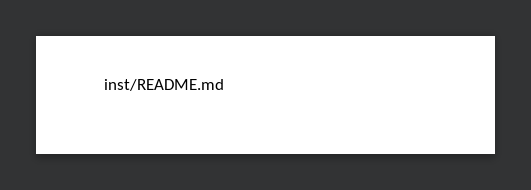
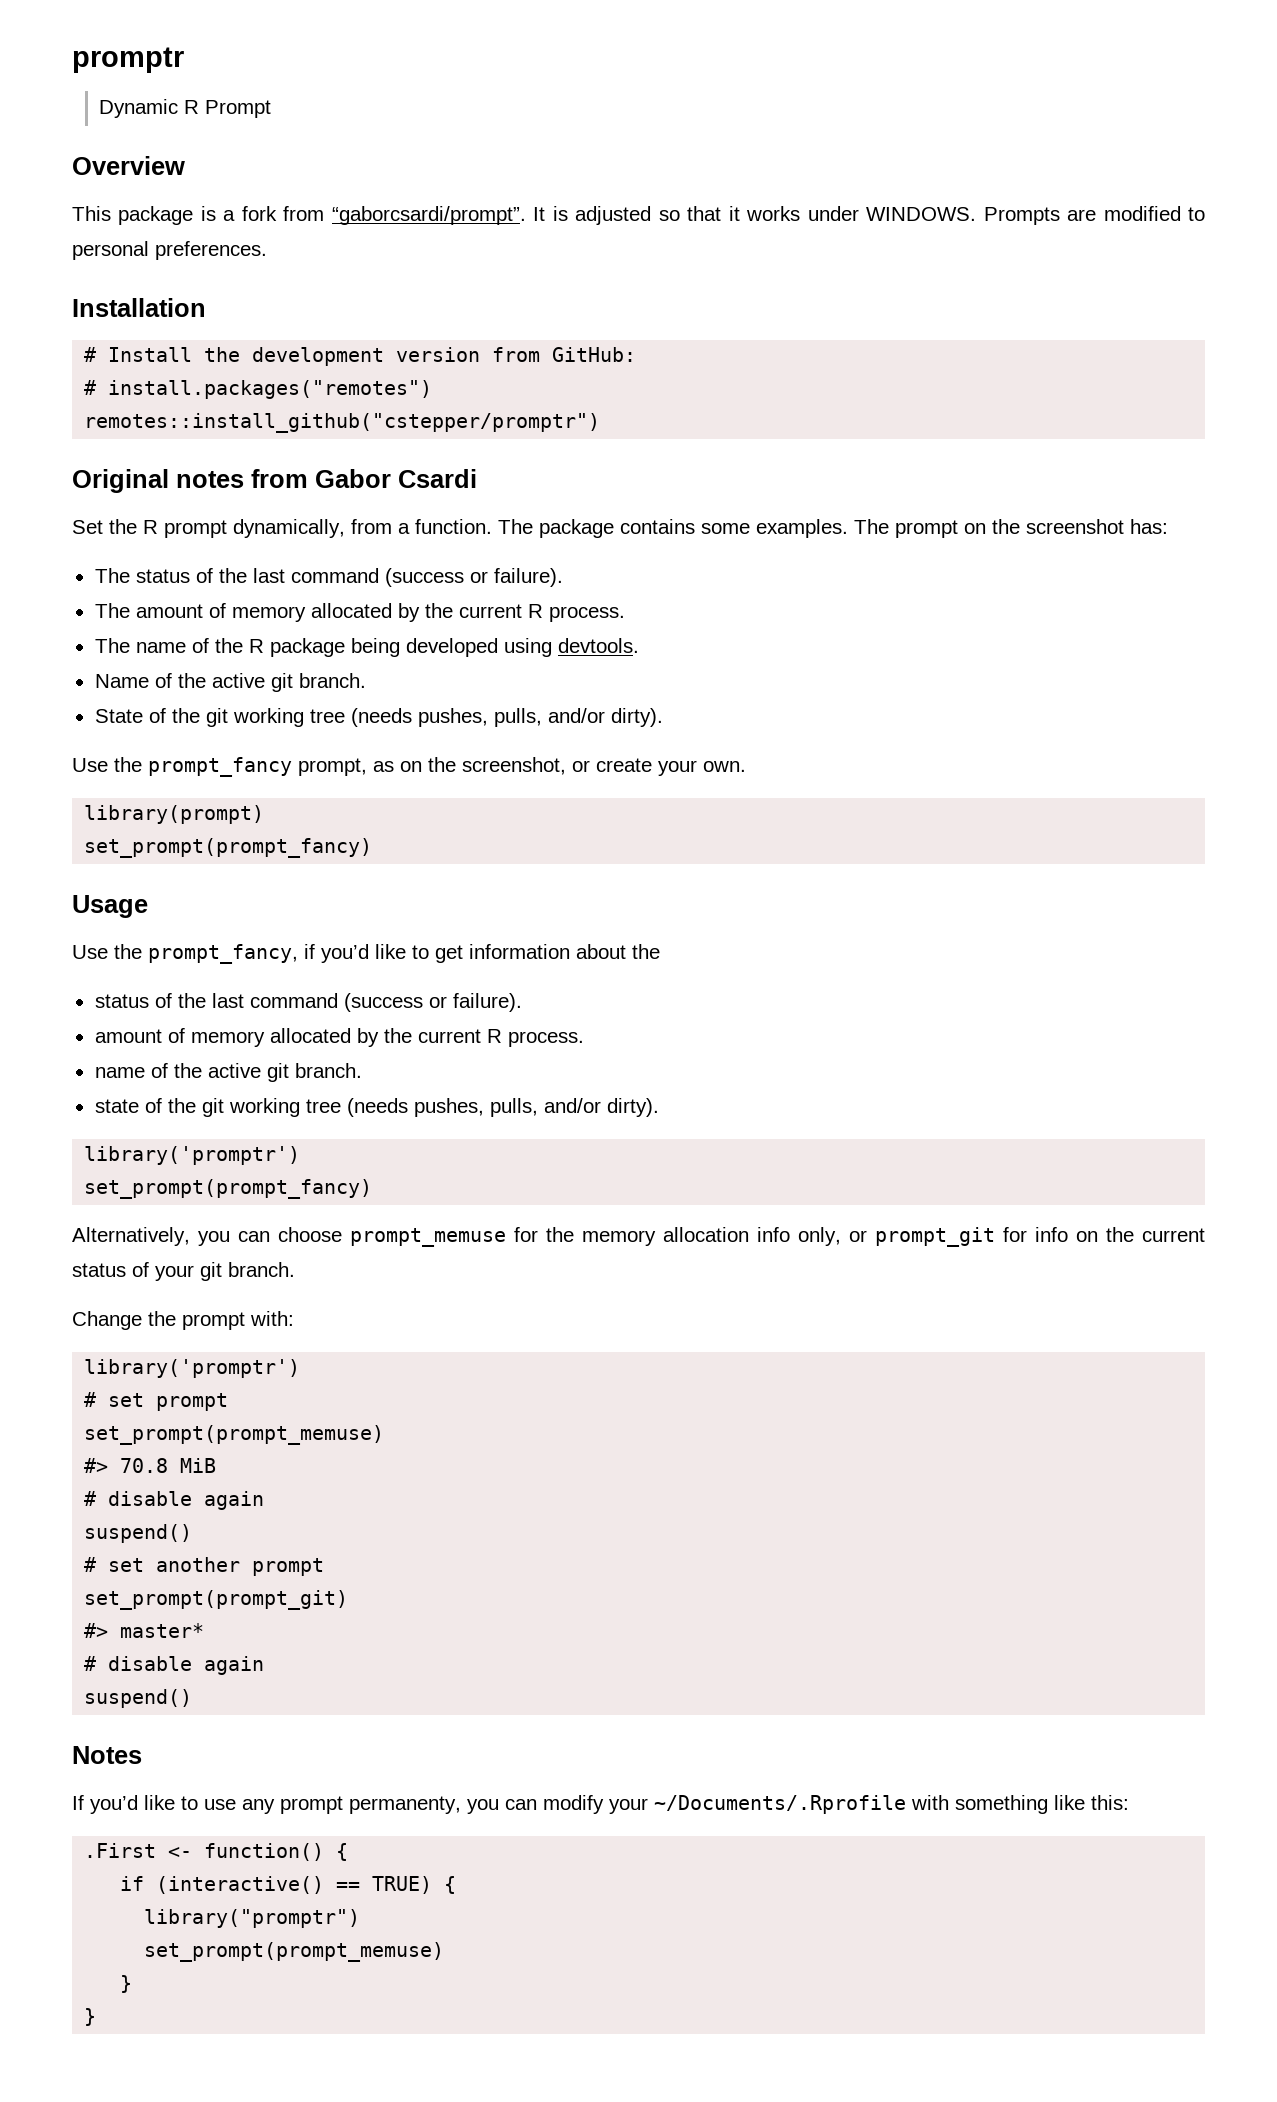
[104,79,224,91] inst/README.md -> [72,47,184,73] [99,99,272,118] [72,156,185,175] [72,206,1206,225] [72,241,267,260] [72,298,206,317] [84,347,637,366] [84,380,433,399] [84,413,601,433] [72,469,477,493] [72,519,1168,538] [94,568,563,587] [94,603,625,622] [94,638,639,657] [94,673,366,692] [94,708,663,727] [72,757,746,777] [84,805,265,824] [84,838,373,858] [72,895,148,918] [72,944,660,964] [94,993,522,1012] [94,1028,584,1047] [94,1063,362,1082] [94,1098,659,1117] [84,1146,301,1165] [84,1179,373,1199] [72,1227,1205,1247] [72,1262,295,1281] [72,1311,294,1330] [84,1359,301,1378] [84,1392,229,1411] [84,1425,385,1445] [84,1458,217,1473] [84,1491,265,1510] [84,1524,193,1543] [84,1557,325,1576] [84,1590,349,1610] [84,1623,205,1638] [84,1656,265,1675] [84,1689,193,1708] [72,1746,142,1764] [72,1795,1129,1814] [84,1843,349,1861] [120,1876,457,1894] [144,1909,361,1928] [144,1942,445,1962] [120,1975,133,1993] [84,2008,97,2026] promptr // Dynamic R Prompt // Overview // This package is a fork from “gaborcsardi/prompt”. It is adjusted so that it works under WINDOWS. Prompts are modified to personal preferences. // Installation // # Install the development version from GitHub: // # install.packages("remotes") // remotes::install_github("cstepper/promptr") // Original notes from Gabor Csardi // Set the R prompt dynamically, from a function. The package contains some examples. The prompt on the screenshot has: // The status of the last command (success or failure). // The amount of memory allocated by the current R process. // The name of the R package being developed using devtools. // Name of the active git branch. // State of the git working tree (needs pushes, pulls, and/or dirty). // Use the prompt_fancy prompt, as on the screenshot, or create your own. // library(prompt) // set_prompt(prompt_fancy) // Usage // Use the prompt_fancy, if you’d like to get information about the // status of the last command (success or failure). // amount of memory allocated by the current R process. // name of the active git branch. // state of the git working tree (needs pushes, pulls, and/or dirty). // library('promptr') // set_prompt(prompt_fancy) // Alternatively, you can choose prompt_memuse for the memory allocation info only, or prompt_git for info on the current status of your git branch. // Change the prompt with: // library('promptr') // # set prompt // set_prompt(prompt_memuse) // #> 70.8 MiB // # disable again // suspend() // # set another prompt // set_prompt(prompt_git) // #> master* // # disable again // suspend() // Notes // If you’d like to use any prompt permanenty, you can modify your ~/Documents/.Rprofile with something like this: // .First <- function() { // if (interactive() == TRUE) { // library("promptr") // set_prompt(prompt_memuse) // } // }

